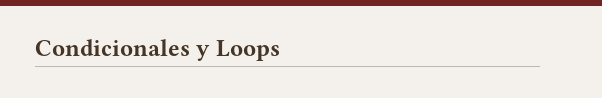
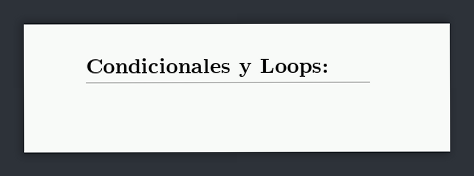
[215,40,280,61] Loops -> [259,58,329,77] Loops:

